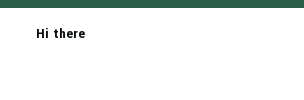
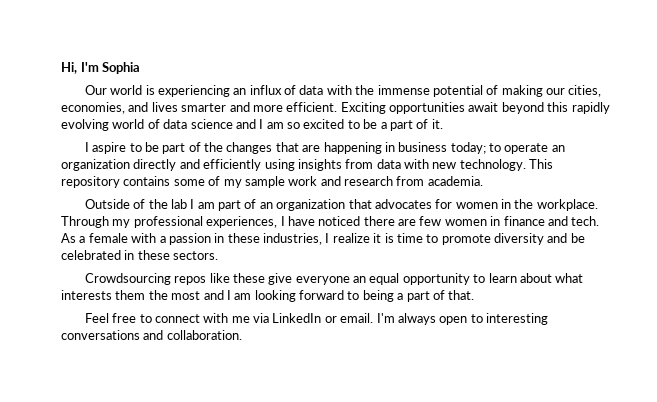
[36,28,85,38] Hi there -> [61,62,141,74] [84,85,602,97] [61,102,610,114] [61,119,443,131] [84,142,565,154] [61,159,554,171] [61,176,483,188] [84,199,598,211] [61,216,600,228] [61,233,585,245] [61,250,219,260] [84,273,584,285] [61,290,475,302] [84,313,548,325] [61,330,242,340] Hi, I'm Sophia // Our world is experiencing an influx of data with the immense potential of making our cities, economies, and lives smarter and more efficient. Exciting opportunities await beyond this rapidly evolving world of data science and I am so excited to be a part of it. // I aspire to be part of the changes that are happening in business today; to operate an organization directly and efficiently using insights from data with new technology. This repository contains some of my sample work and research from academia. // Outside of the lab I am part of an organization that advocates for women in the workplace. Through my professional experiences, I have noticed there are few women in finance and tech. As a female with a passion in these industries, I realize it is time to promote diversity and be celebrated in these sectors. // Crowdsourcing repos like these give everyone an equal opportunity to learn about what interests them the most and I am looking forward to being a part of that. // Feel free to connect with me via LinkedIn or email. I'm always open to interesting conversations and collaboration.

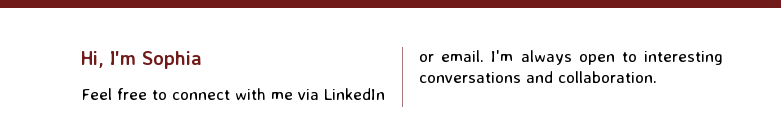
[84,85,602,97] [61,102,610,114] [61,119,443,131] [84,142,565,154] [61,159,554,171] [61,176,483,188] [84,199,598,211] [61,216,600,228] [61,233,585,245] [61,250,219,260] [84,273,584,285] [61,290,475,302] // Our world is experiencing an influx of data with the immense potential of making our cities, economies, and lives smarter and more efficient. Exciting opportunities await beyond this rapidly evolving world of data science and I am so excited to be a part of it. // I aspire to be part of the changes that are happening in business today; to operate an organization directly and efficiently using insights from data with new technology. This repository contains some of my sample work and research from academia. // Outside of the lab I am part of an organization that advocates for women in the workplace. Through my professional experiences, I have noticed there are few women in finance and tech. As a female with a passion in these industries, I realize it is time to promote diversity and be celebrated in these sectors. // Crowdsourcing repos like these give everyone an equal opportunity to learn about what interests them the most and I am looking forward to being a part of that. -> (202, 60) none

